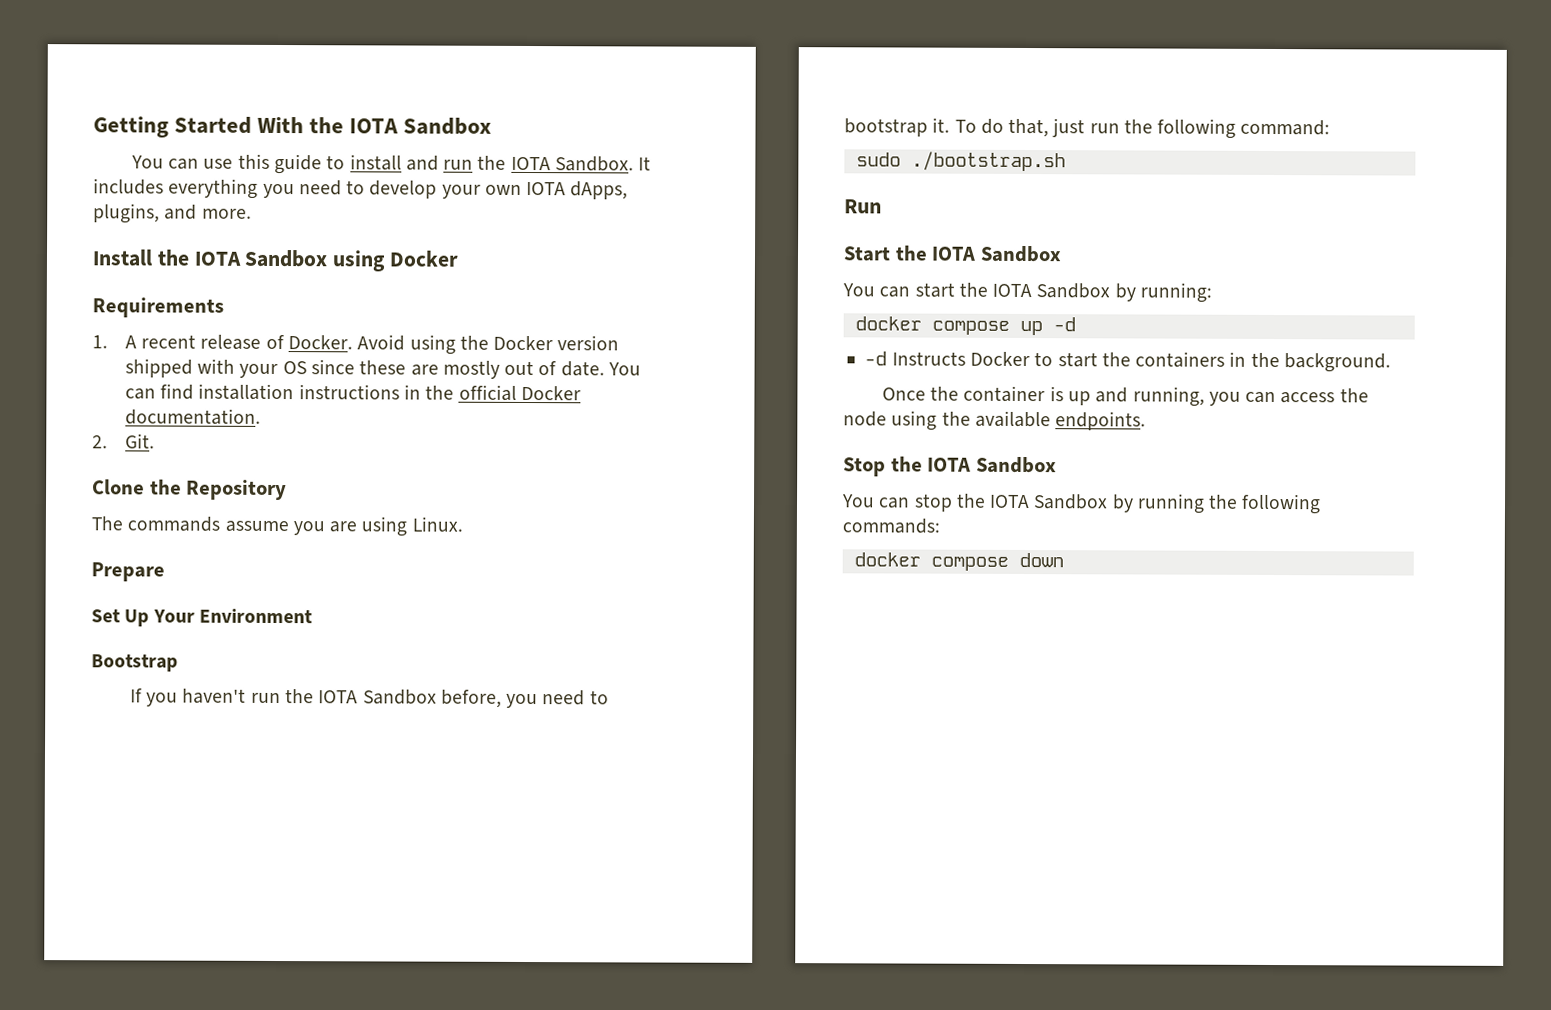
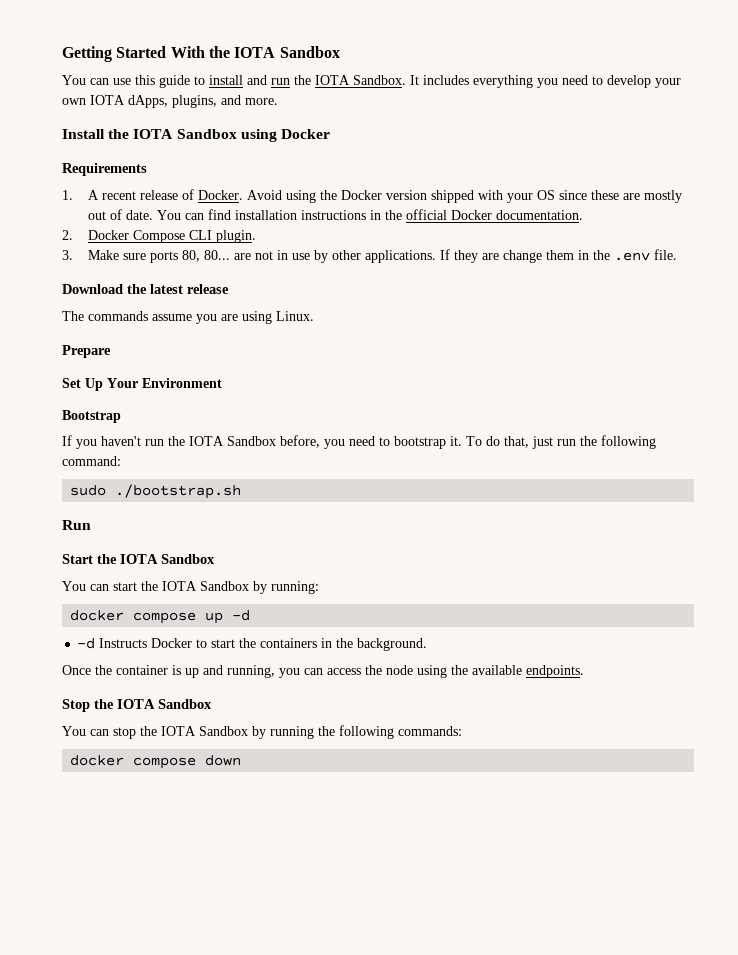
[124,433,155,449] [92,479,288,501] Git. // Clone the Repository -> [88,230,257,243] [62,249,678,263] [62,284,229,294] Docker Compose CLI plugin. // 3. Make sure ports 80, 80... are not in use by other applications. If they are change them in the .env file. // Download the latest release

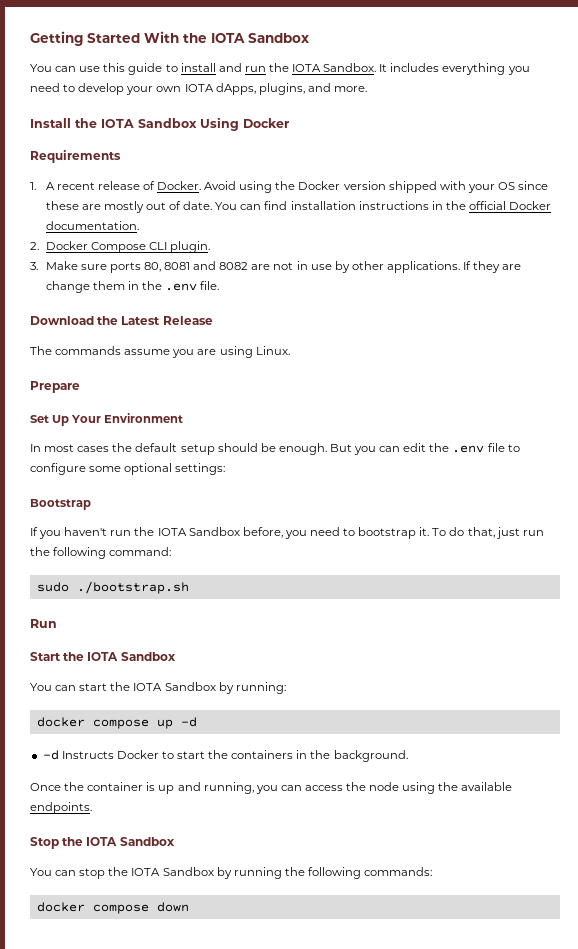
[240,129,277,142] using -> [200,117,239,131] Using
[204,250,231,260] 80... -> [164,261,249,270] 8081 and 8082
[150,284,229,294] latest release -> [121,316,213,325] Latest Release
(222, 383) none -> [30,443,520,455] [30,463,226,475] // In most cases the default setup should be enough. But you can edit the .env file to configure some optional settings:

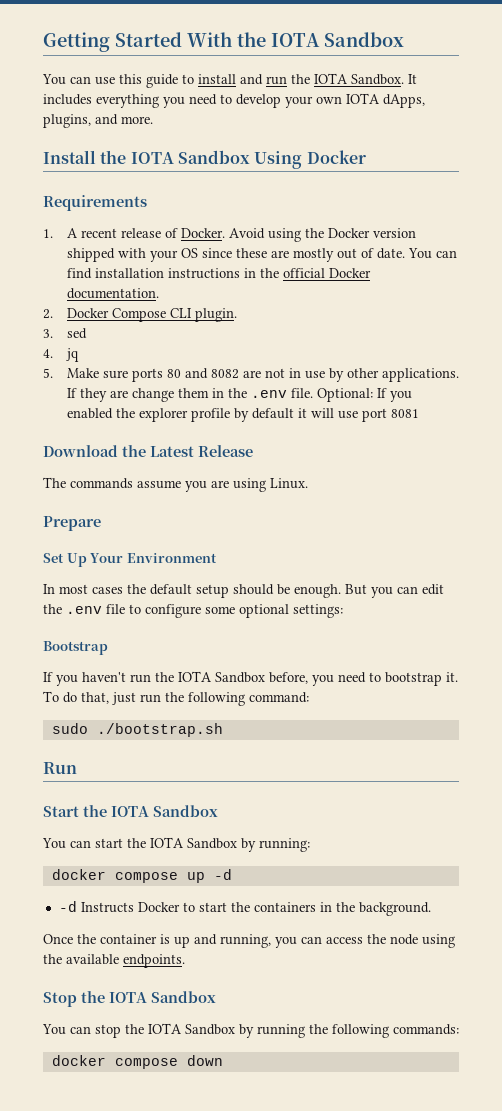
(38, 266) none -> [66,328,87,339] [43,348,79,362] [43,368,53,378] sed // 4. jq // 5.
[143,262,191,272] 80, 8081 -> [166,369,181,378] 80
(220, 285) none -> [316,388,412,402] [66,408,419,422] Optional: If you enabled the explorer profile by default it will use port 8081

